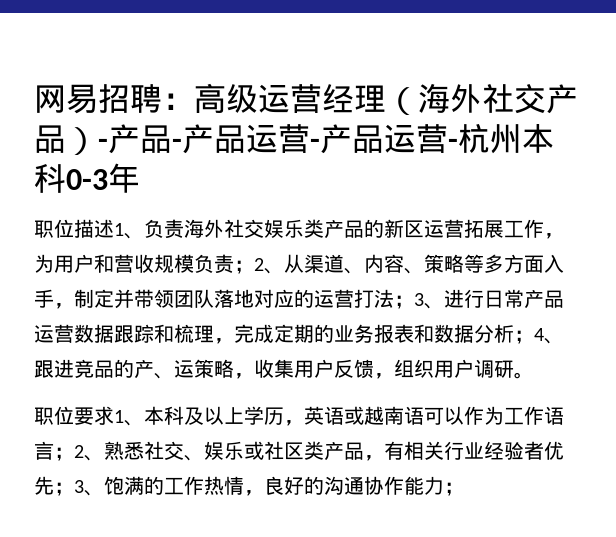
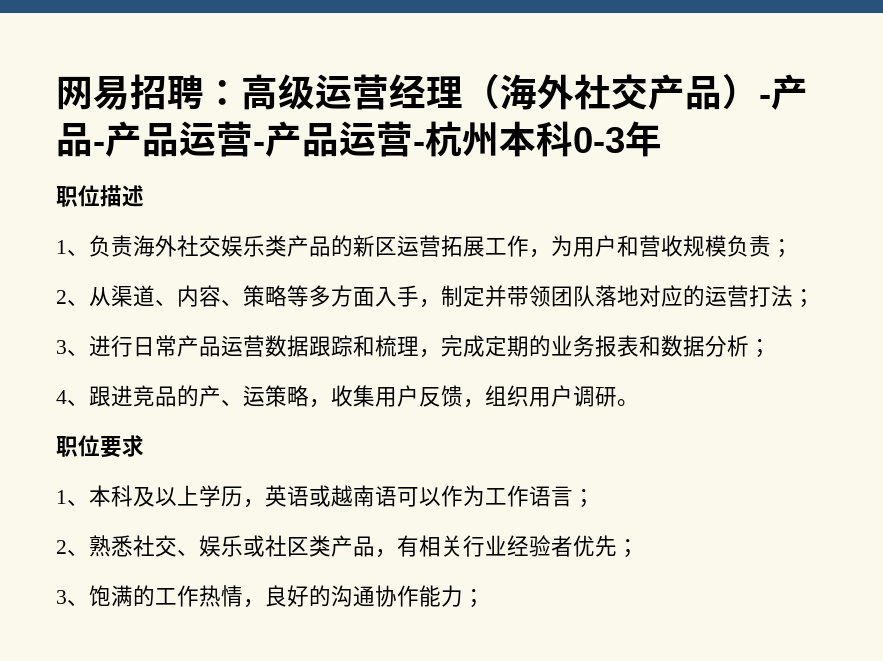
(114, 228) none -> (144, 196) //
(254, 267) none -> (793, 248) //
(414, 302) none -> (815, 298) //
(534, 337) none -> (771, 348) //
(114, 415) none -> (144, 446) //
(74, 454) none -> (595, 498) //
(74, 489) none -> (639, 548) //

